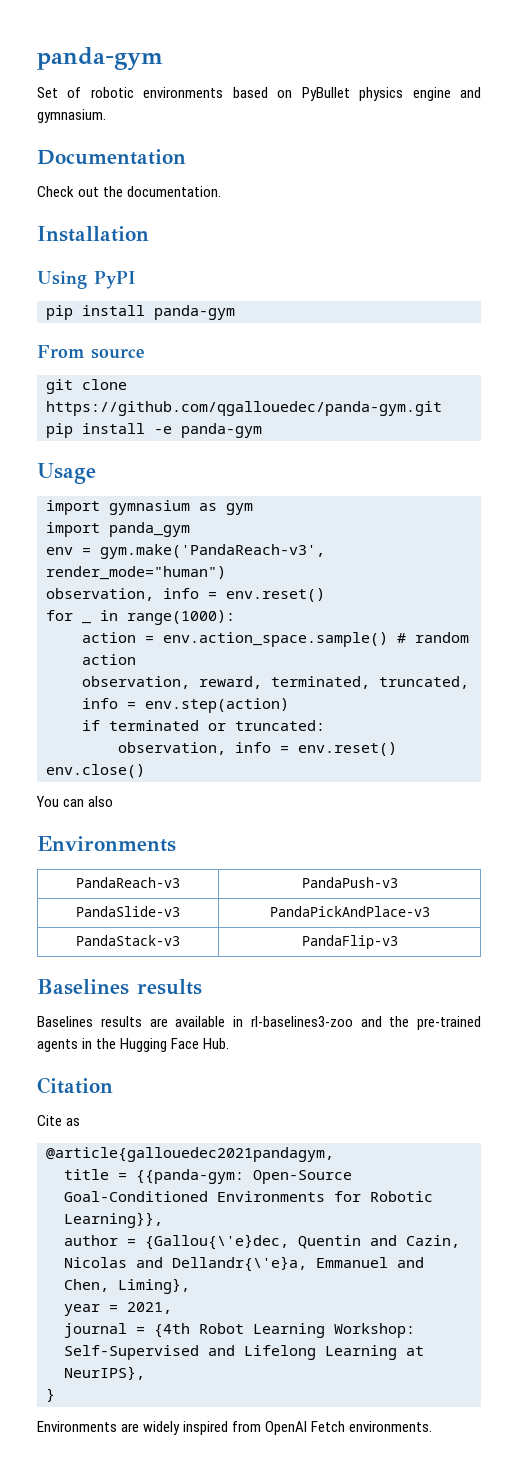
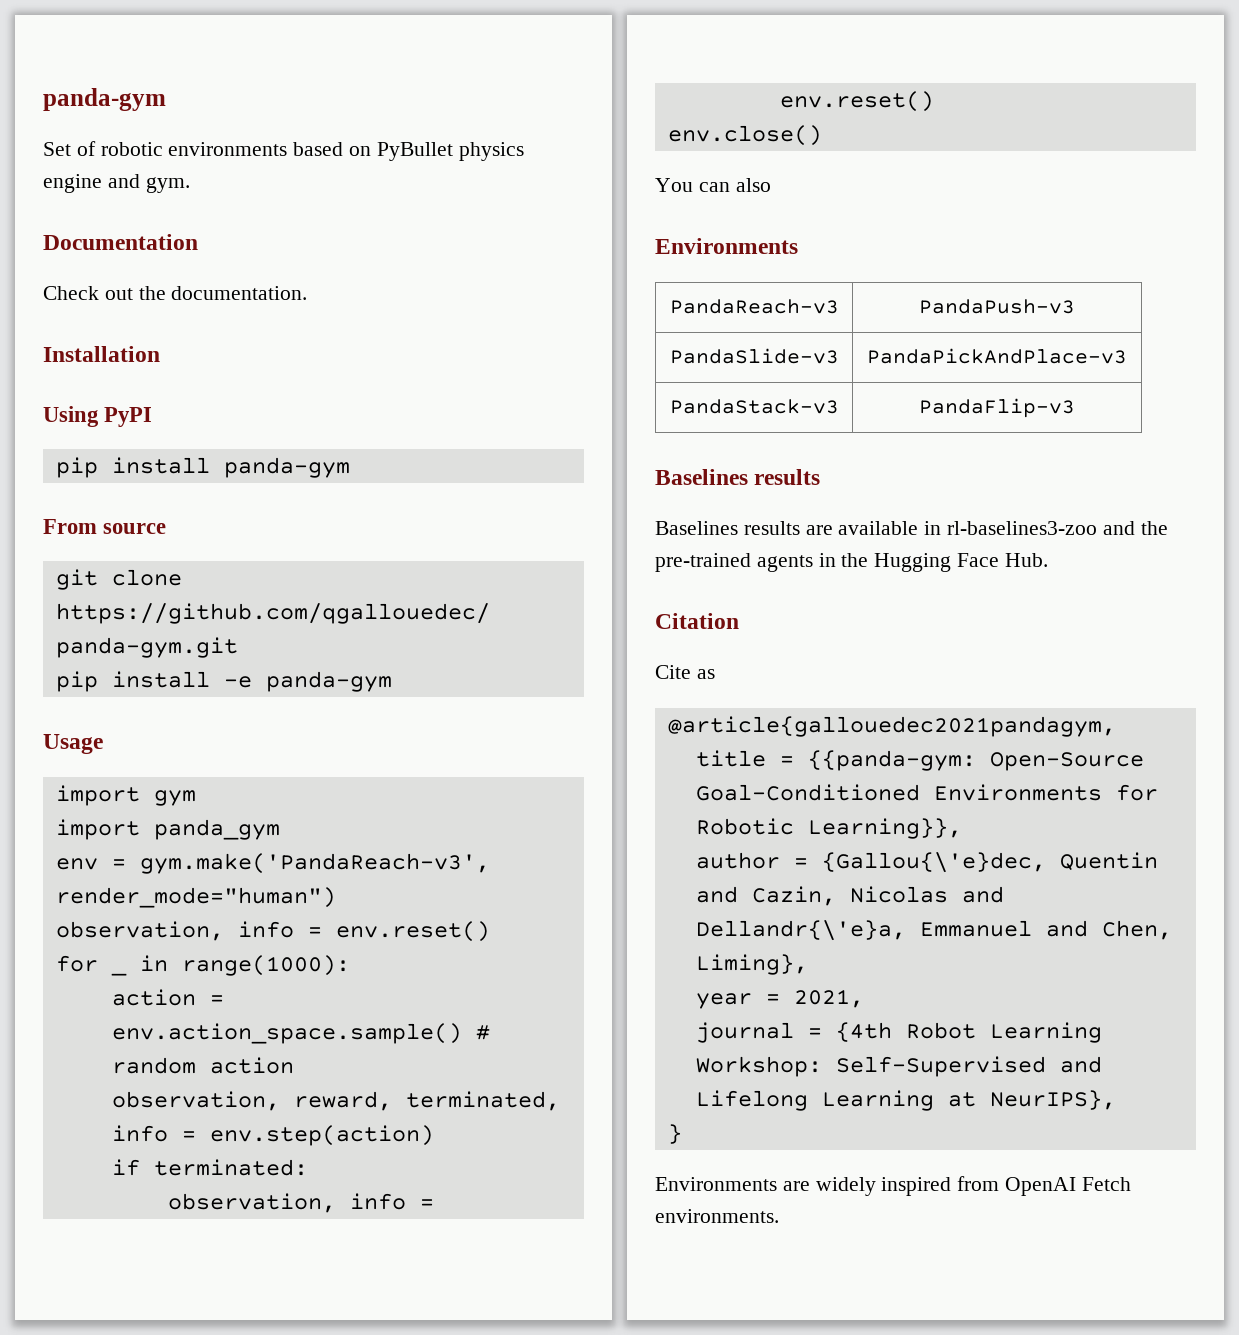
[37,109,106,123] gymnasium. -> [145,177,190,193] gym.
[109,500,217,515] gymnasium as -> (140, 795) none
[379,676,469,689] truncated, -> (560, 1101) none
[109,720,325,731] terminated or truncated: -> [153,1159,308,1176] terminated:

